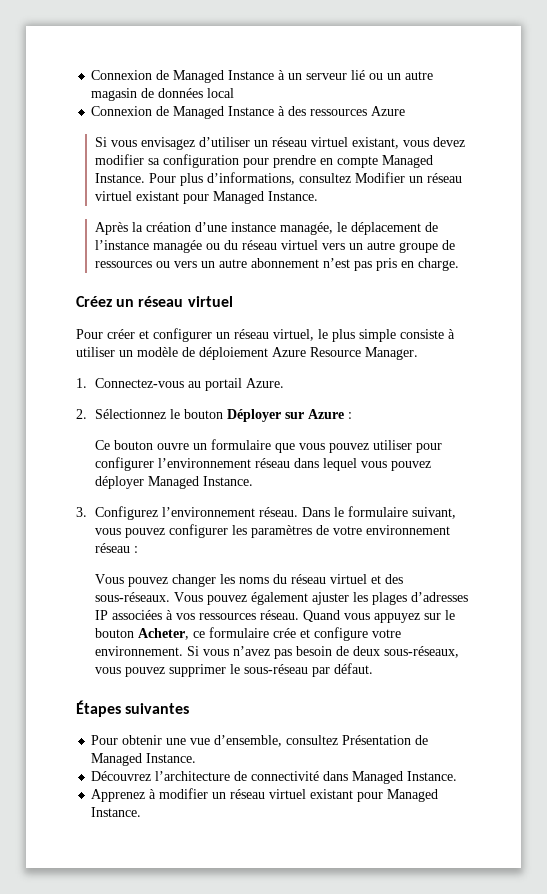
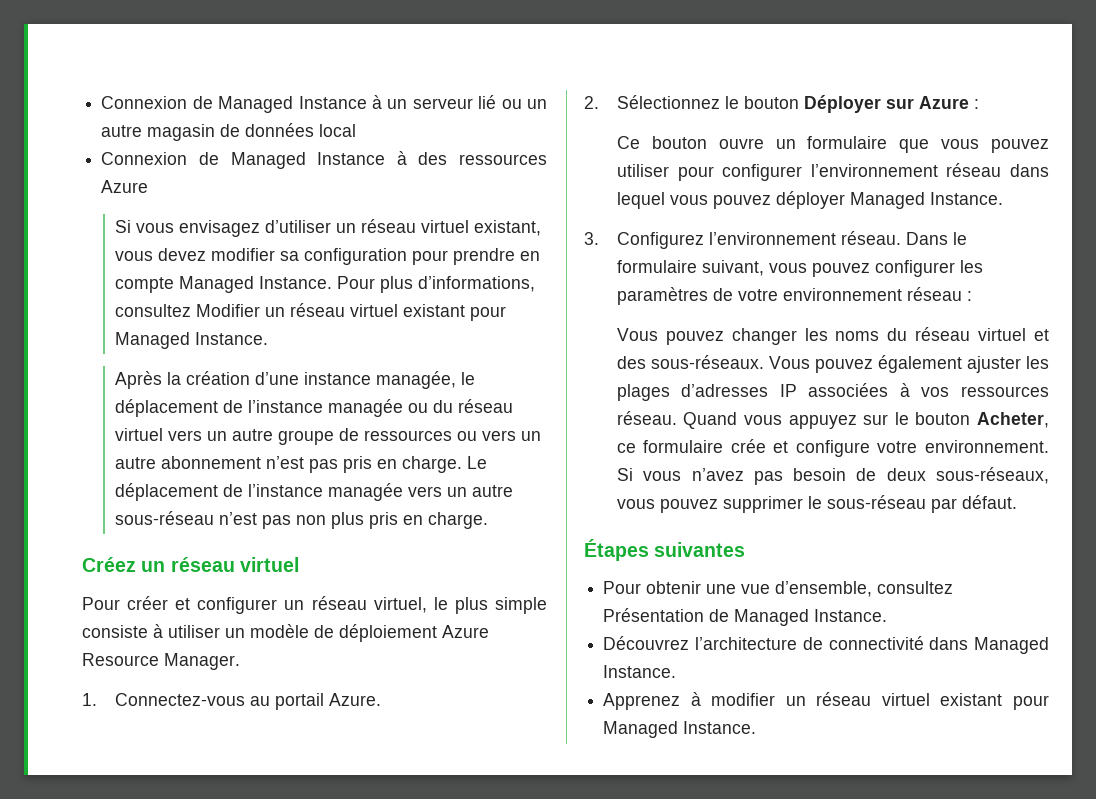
(459, 264) none -> [466,456,487,469] [114,483,513,501] [114,511,488,529] Le déplacement de l’instance managée vers un autre sous-réseau n’est pas non plus pris en charge.

